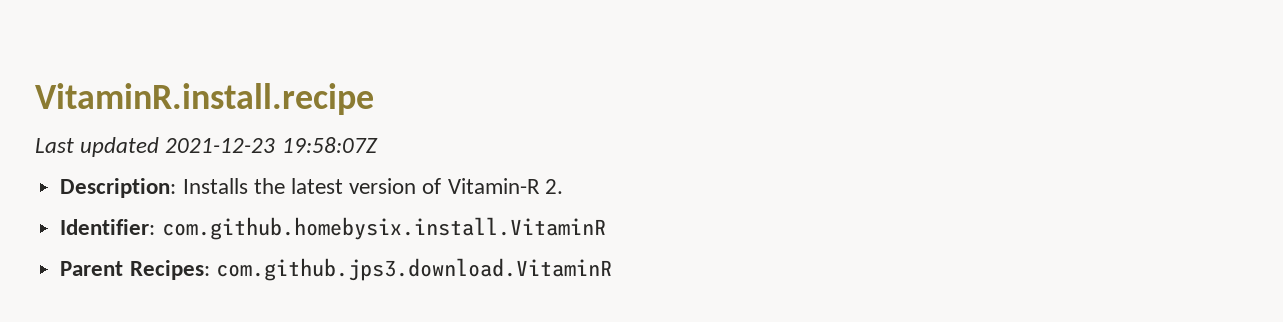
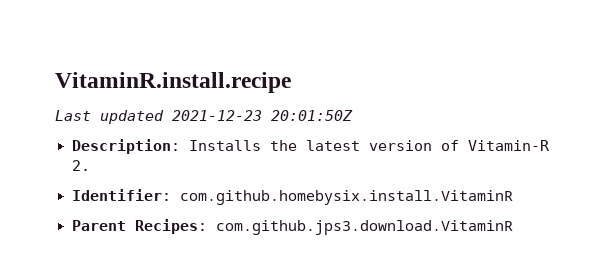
[281,137,378,153] 19:58:07Z -> [271,110,353,121] 20:01:50Z

